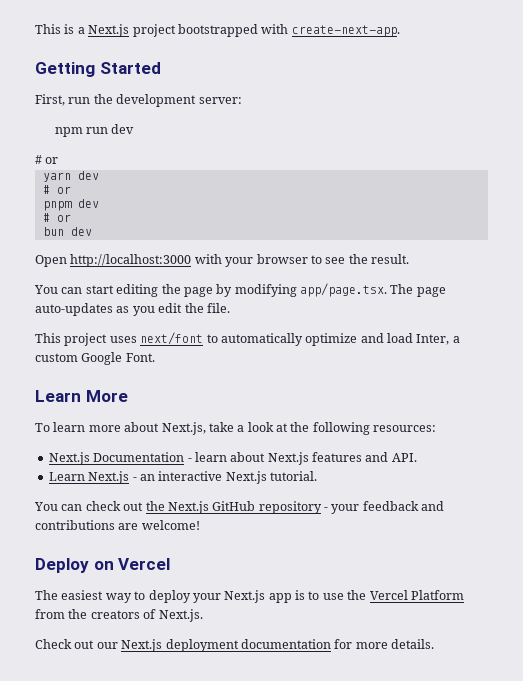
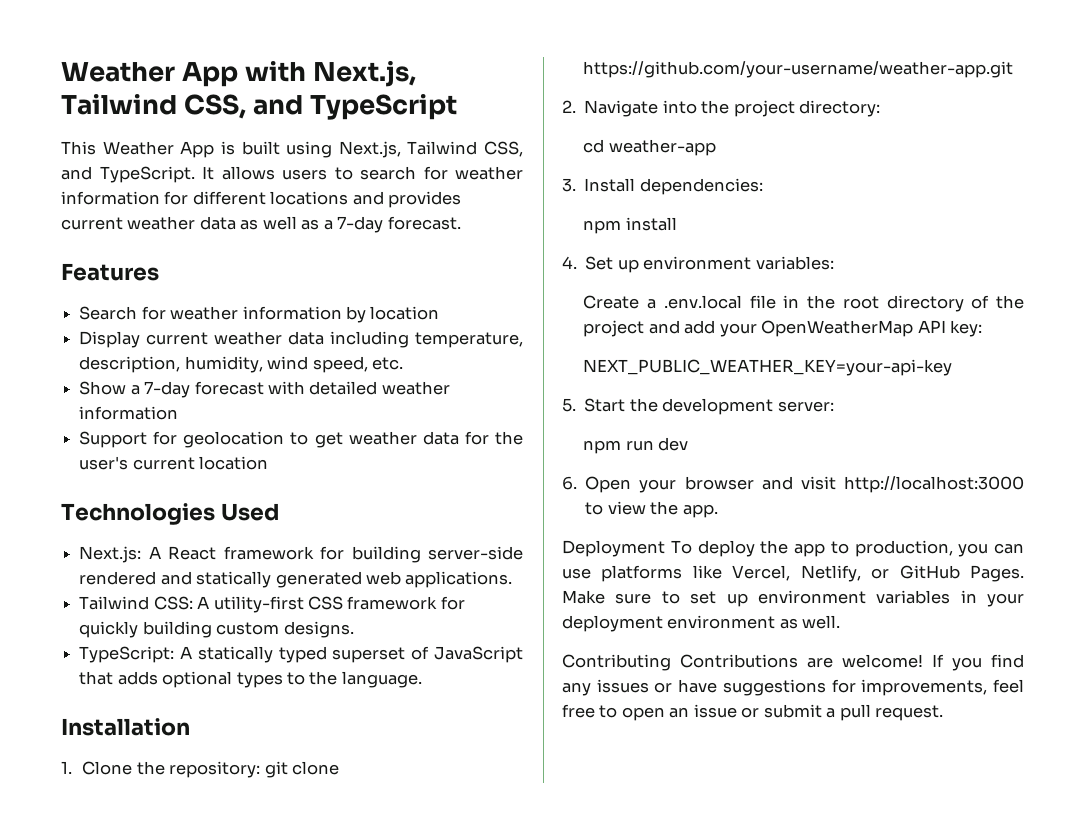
[35,24,400,37] [35,62,161,77] [35,94,91,106] This is a Next.js project bootstrapped with create-next-app. // Getting Started // First, run -> [61,60,417,87] [61,94,458,120] [61,141,523,158] [61,166,523,183] [61,191,462,208] [61,216,461,233] [61,263,159,281] [79,306,440,323] [79,331,523,348] [79,356,403,373] [79,381,450,398] [79,406,179,420] [79,431,523,448] [79,456,269,470] [61,503,279,525] [79,546,523,563] [79,571,513,588] [79,596,465,613] [79,621,354,638] [79,646,523,663] [79,671,422,688] [61,718,190,736] [61,761,340,778] [583,61,1014,78] [562,100,881,117] [583,139,716,156] [562,178,763,195] [583,217,677,234] [562,256,834,273] [583,295,1024,312] [583,320,983,337] [583,359,953,376] [562,398,626,412] Weather App with Next.js, Tailwind CSS, and TypeScript // This Weather App is built using Next.js, Tailwind CSS, and TypeScript. It allows users to search for weather information for different locations and provides current weather data as well as a 7-day forecast. // Features // Search for weather information by location // Display current weather data including temperature, description, humidity, wind speed, etc. // Show a 7-day forecast with detailed weather information // Support for geolocation to get weather data for the user's current location // Technologies Used // Next.js: A React framework for building server-side rendered and statically generated web applications. // Tailwind CSS: A utility-first CSS framework for quickly building custom designs. // TypeScript: A statically typed superset of JavaScript that adds optional types to the language. // Installation // 1. Clone the repository: git clone https://github.com/your-username/weather-app.git // 2. Navigate into the project directory: // cd weather-app // 3. Install dependencies: // npm install // 4. Set up environment variables: // Create a .env.local file in the root directory of the project and add your OpenWeatherMap API key: // NEXT_PUBLIC_WEATHER_KEY=your-api-key // 5. Start
[35,155,59,164] [42,171,99,182] [42,185,71,194] [42,199,99,211] [42,213,71,222] [42,227,92,236] [35,254,409,267] [34,283,446,297] [35,303,230,316] [35,332,460,346] [35,352,155,365] [35,390,128,402] [35,422,437,435] [48,452,417,465] [48,471,317,484] [34,501,445,514] [35,520,200,530] [35,558,171,573] [35,590,464,603] [35,609,203,622] [35,639,434,652] # or // yarn dev // # or // pnpm dev // # or // bun dev // Open http://localhost:3000 with your browser to see the result. // You can start editing the page by modifying app/page.tsx. The page auto-updates as you edit the file. // This project uses next/font to automatically optimize and load Inter, a custom Google Font. // Learn More // To learn more about Next.js, take a look at the following resources: // Next.js Documentation - learn about Next.js features and API. // Learn Next.js - an interactive Next.js tutorial. // You can check out the Next.js GitHub repository - your feedback and contributions are welcome! // Deploy on Vercel // The easiest way to deploy your Next.js app is to use the Vercel Platform from the creators of Next.js. // Check out our Next.js deployment documentation for more details. -> [562,476,1024,493] [585,501,718,518] [562,540,1024,557] [562,565,1024,582] [562,590,1024,607] [562,615,841,632] [562,654,1024,671] [562,679,1024,696] [562,704,944,721] 6. Open your browser and visit http://localhost:3000 to view the app. // Deployment To deploy the app to production, you can use platforms like Vercel, Netlify, or GitHub Pages. Make sure to set up environment variables in your deployment environment as well. // Contributing Contributions are welcome! If you find any issues or have suggestions for improvements, feel free to open an issue or submit a pull request.

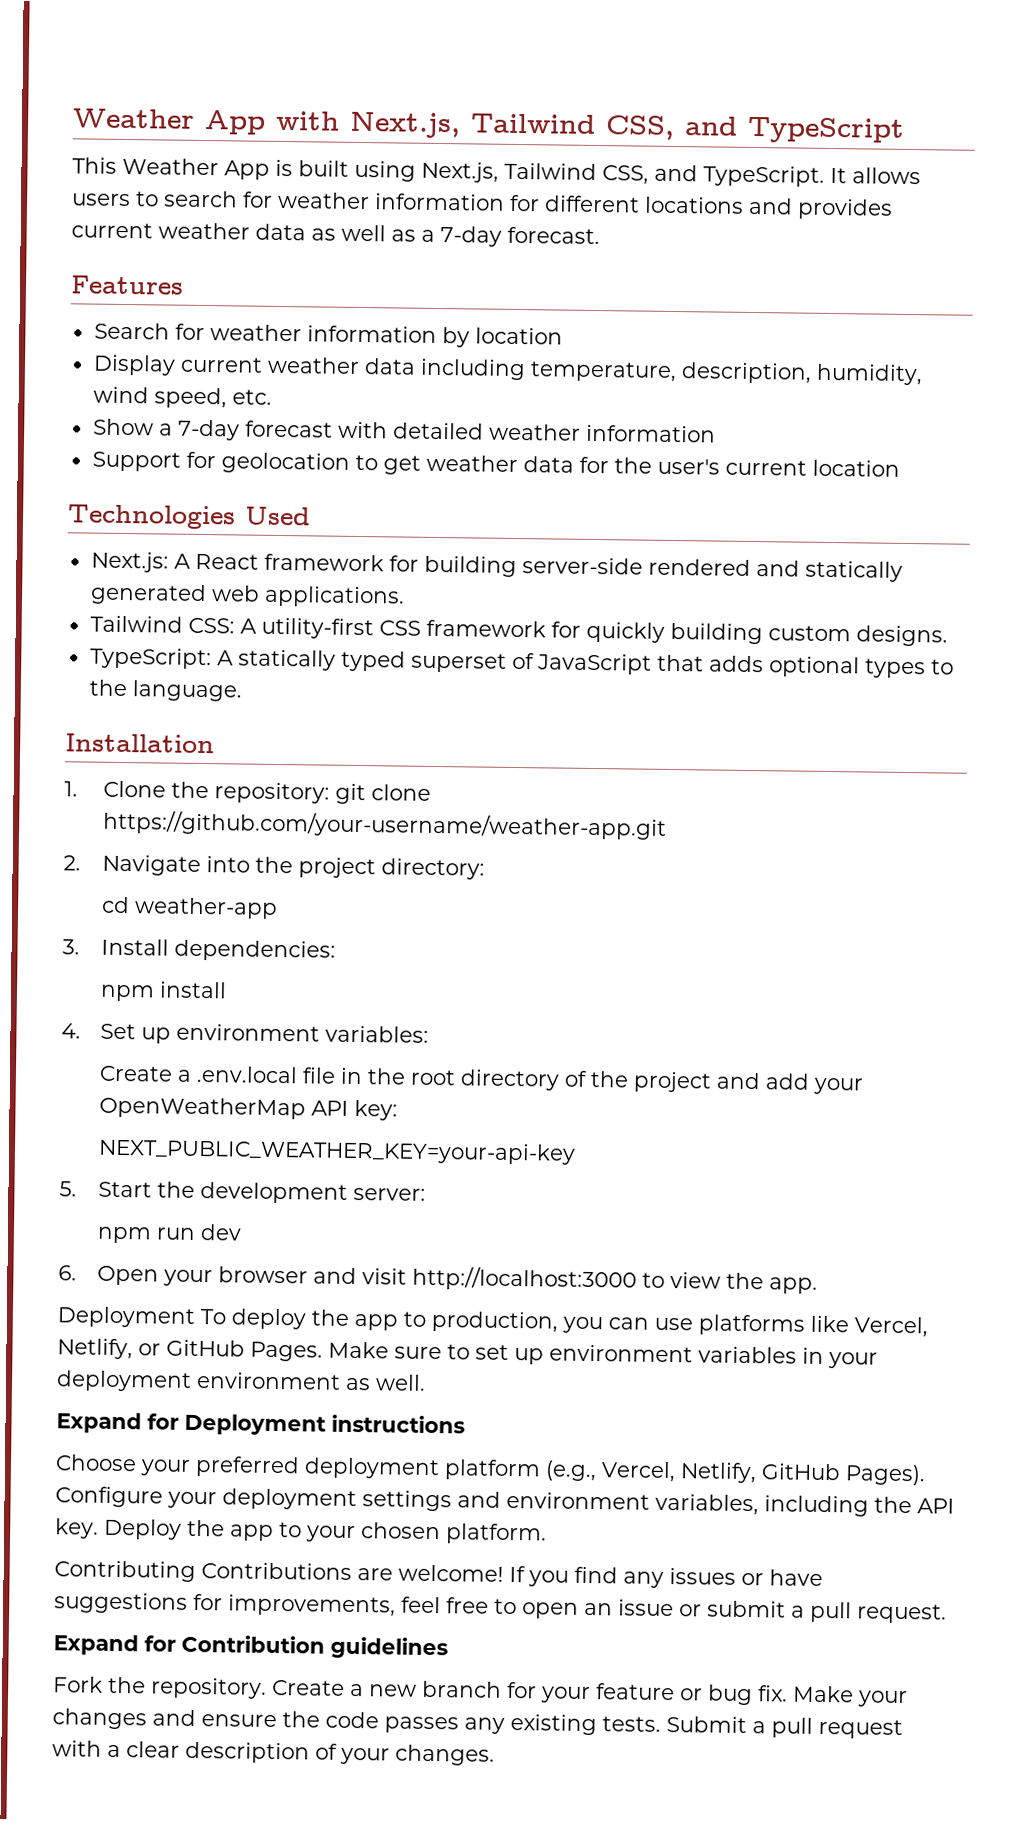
(841, 622) none -> [56,1412,465,1436] [55,1454,926,1486] [55,1486,955,1517] [55,1518,547,1545] // Expand for Deployment instructions // Choose your preferred deployment platform (e.g., Vercel, Netlify, GitHub Pages). Configure your deployment settings and environment variables, including the API key. Deploy the app to your chosen platform.
(944, 713) none -> [53,1634,448,1660] [53,1676,908,1708] [52,1708,903,1740] [52,1740,495,1766] // Expand for Contribution guidelines // Fork the repository. Create a new branch for your feature or bug fix. Make your changes and ensure the code passes any existing tests. Submit a pull request with a clear description of your changes.

